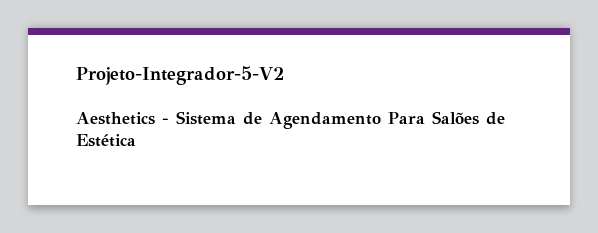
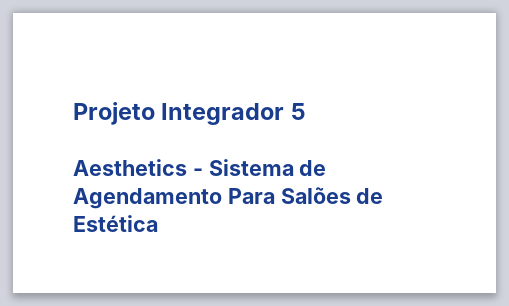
[76,66,284,85] Projeto-Integrador-5-V2 -> [73,102,306,125] Projeto Integrador 5

